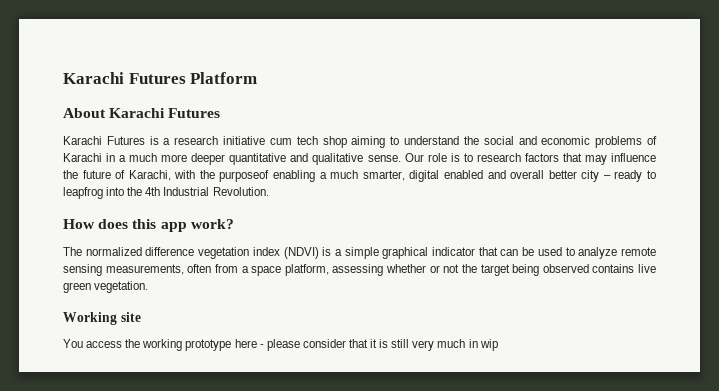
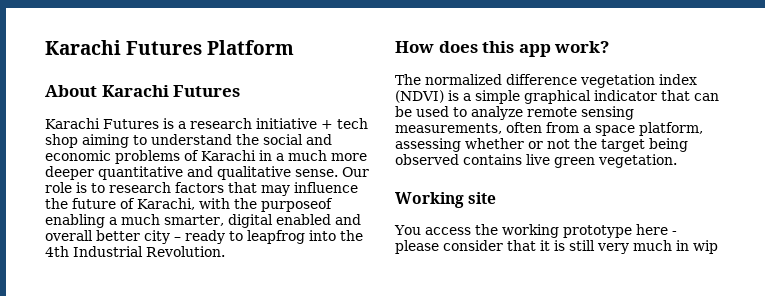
[269,138,292,145] cum -> [321,120,333,129] +

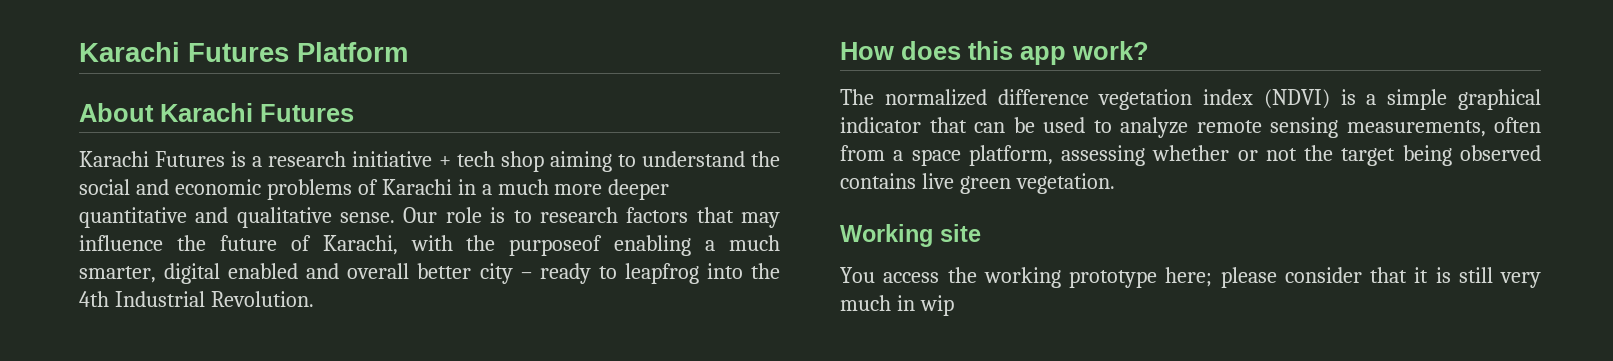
[635,224,677,235] here - -> [1165,267,1213,287] here;

